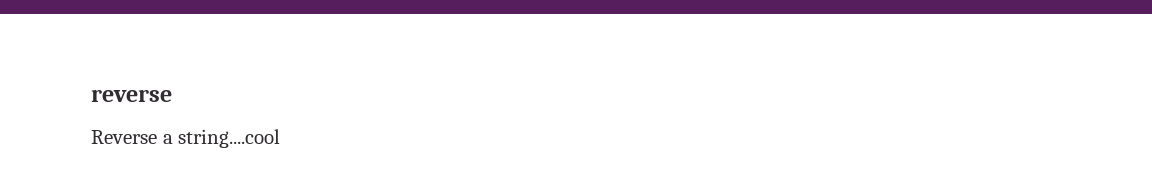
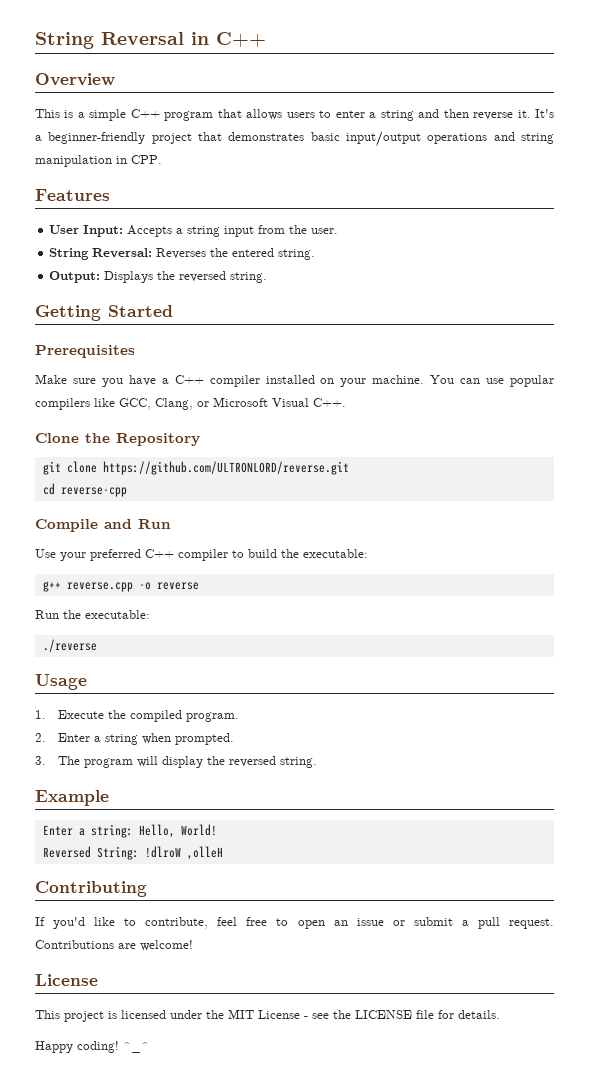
[91,89,172,102] [91,129,281,148] reverse // Reverse a string....cool -> [35,32,266,49] [35,73,115,86] [35,109,555,121] [35,131,554,147] [35,155,162,167] [35,189,110,201] [49,225,339,237] [49,248,316,260] [49,271,268,283] [35,305,173,321] [35,345,135,358] [35,374,555,387] [35,397,346,410] [35,433,200,446] [42,461,349,475] [42,483,127,497] [35,519,171,532] [35,549,368,561] [42,581,199,592] [35,610,150,619] [42,639,97,652] [35,674,87,690] [35,710,239,722] [35,733,234,745] [35,756,317,768] [35,790,109,806] [42,824,217,838] [42,846,223,860] [35,881,147,897] [35,917,554,929] [35,940,193,951] [35,974,98,986] [35,1009,500,1022] [35,1041,149,1053] String Reversal in C++ // Overview // This is a simple C++ program that allows users to enter a string and then reverse it. It's a beginner-friendly project that demonstrates basic input/output operations and string manipulation in CPP. // Features // User Input: Accepts a string input from the user. // String Reversal: Reverses the entered string. // Output: Displays the reversed string. // Getting Started // Prerequisites // Make sure you have a C++ compiler installed on your machine. You can use popular compilers like GCC, Clang, or Microsoft Visual C++. // Clone the Repository // git clone https://github.com/ULTRONLORD/reverse.git // cd reverse-cpp // Compile and Run // Use your preferred C++ compiler to build the executable: // g++ reverse.cpp -o reverse // Run the executable: // ./reverse // Usage // 1. Execute the compiled program. // 2. Enter a string when prompted. // 3. The program will display the reversed string. // Example // Enter a string: Hello, World! // Reversed String: !dlroW ,olleH // Contributing // If you'd like to contribute, feel free to open an issue or submit a pull request. Contributions are welcome! // License // This project is licensed under the MIT License - see the LICENSE file for details. // Happy coding! ^_^

